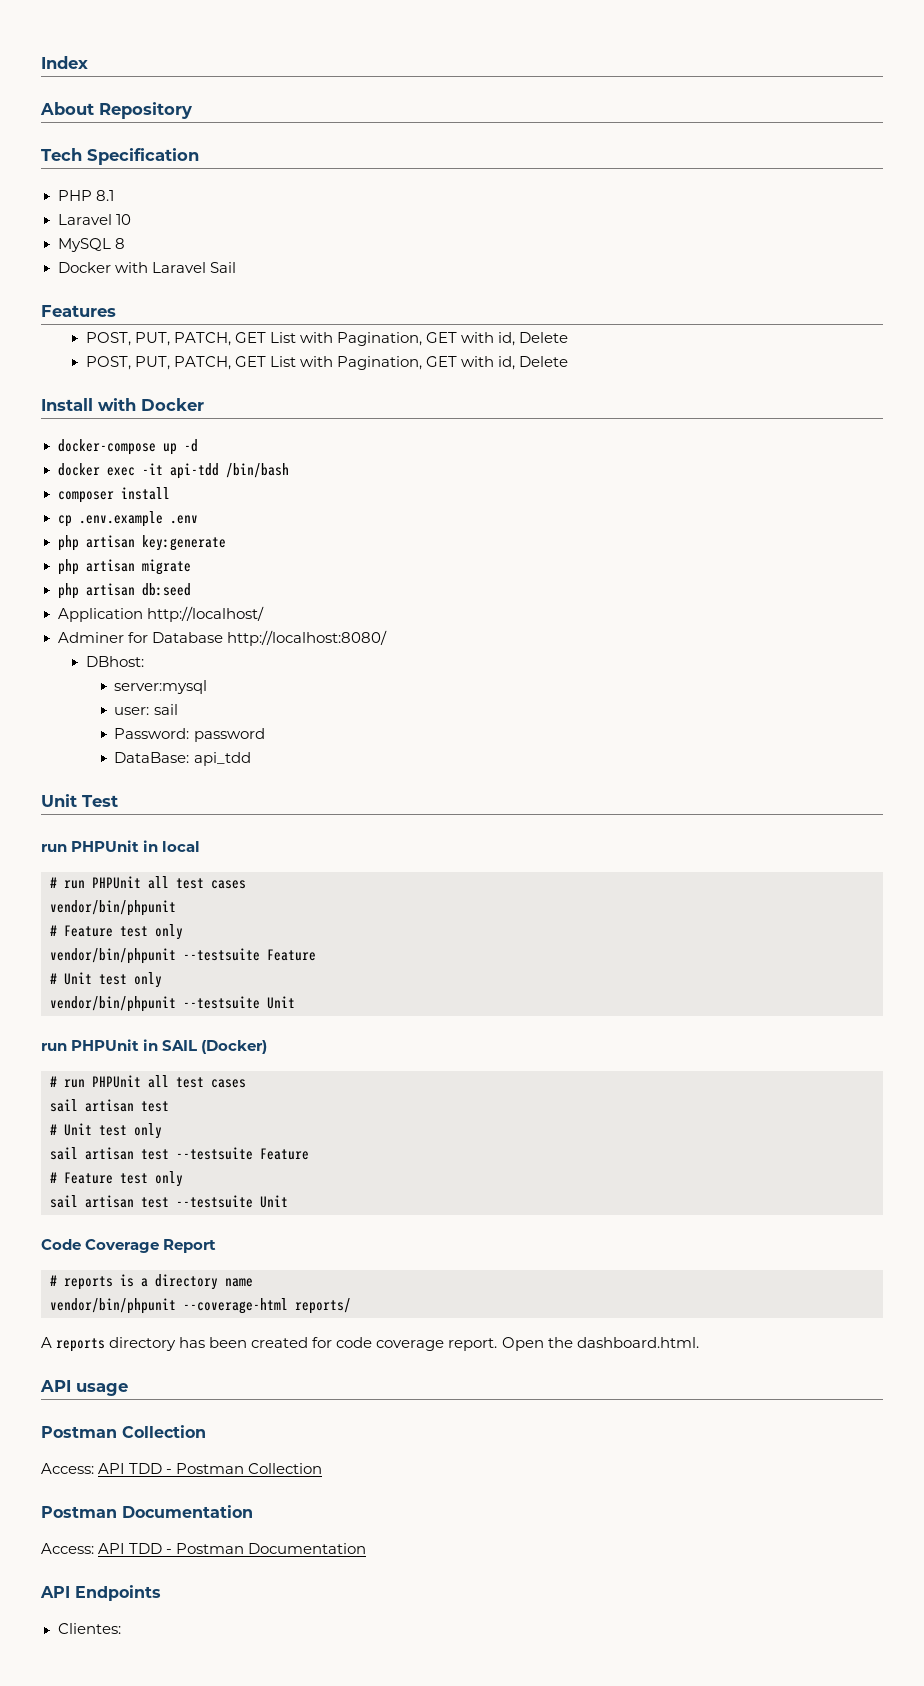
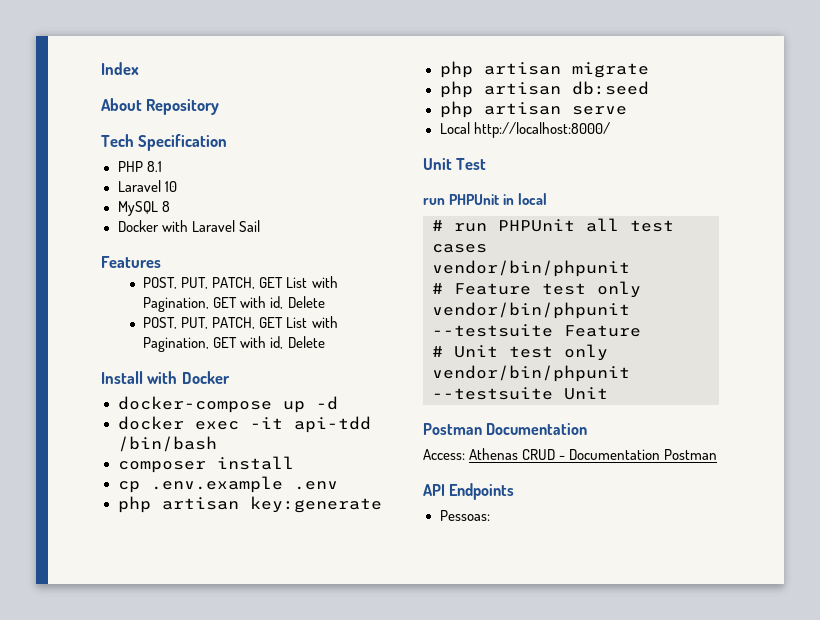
[57,606,264,622] [57,630,387,646] [85,656,144,667] [114,680,208,694] [114,704,178,715] [114,728,265,742] [114,752,251,766] Application http://localhost/ // Adminer for Database http://localhost:8080/ // DBhost: // server:mysql // user: sail // Password: password // DataBase: api_tdd -> [439,101,627,118] [439,122,610,138] php artisan serve // Local http://localhost:8000/
[41,1039,268,1054] [50,1075,246,1088] [50,1099,169,1112] [50,1123,162,1139] [50,1147,309,1160] [50,1171,183,1187] [50,1195,288,1208] [41,1239,217,1253] [50,1274,253,1290] [50,1298,351,1314] [41,1337,699,1352] [40,1380,128,1396] [41,1425,206,1438] [41,1463,323,1474] // run PHPUnit in SAIL (Docker) // # run PHPUnit all test cases // sail artisan test // # Unit test only // sail artisan test --testsuite Feature // # Feature test only // sail artisan test --testsuite Unit // Code Coverage Report // # reports is a directory name // vendor/bin/phpunit --coverage-html reports/ // A reports directory has been created for code coverage report. Open the dashboard.html. // API usage // Postman Collection // Access: API TDD - Postman Collection -> (608, 393) none
[98,1543,367,1554] API TDD - Postman Documentation -> [469,448,718,460] Athenas CRUD - Documentation Postman
[57,1623,121,1634] Clientes: -> [439,510,490,521] Pessoas:

